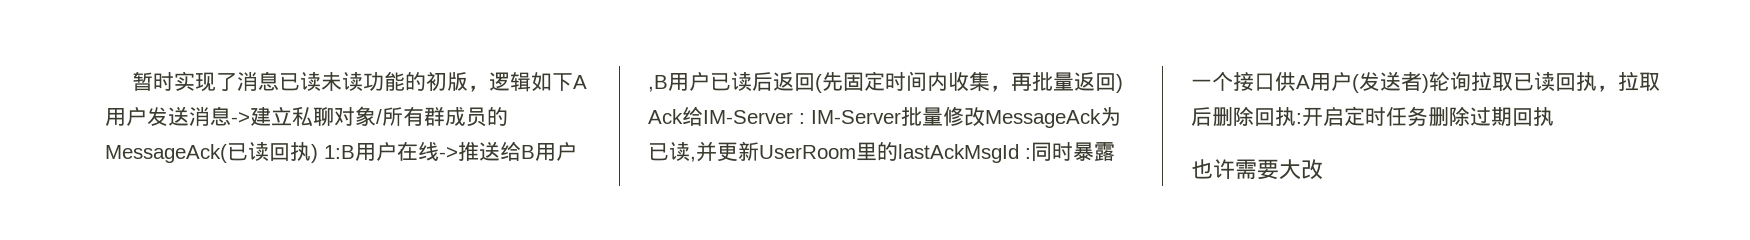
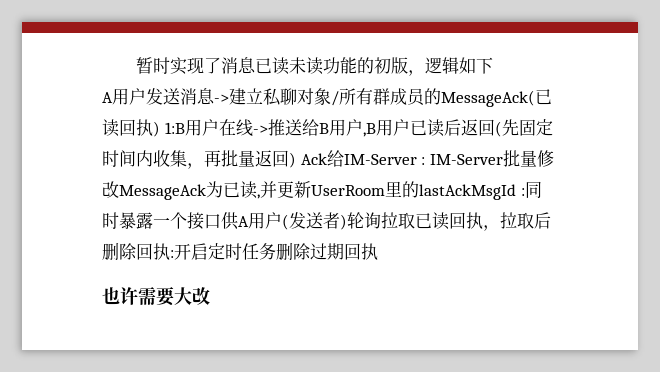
(573, 82) none -> (494, 65) //

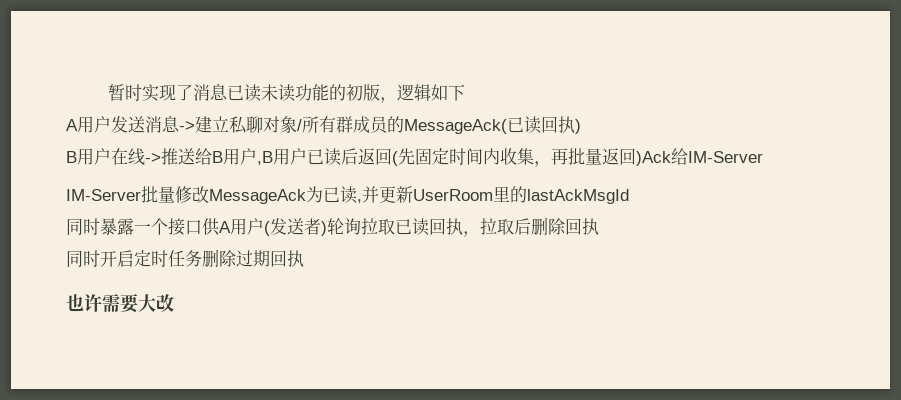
[164,122,185,134] 1:B -> [66,151,77,163] // B
[289,152,327,168] ) Ack -> [636,151,671,166] )Ack
[421,157,426,165] : -> (763, 157) //
[520,188,525,196] : -> (629, 196) //
[170,250,174,258] : -> [66,250,100,267] // 同时

